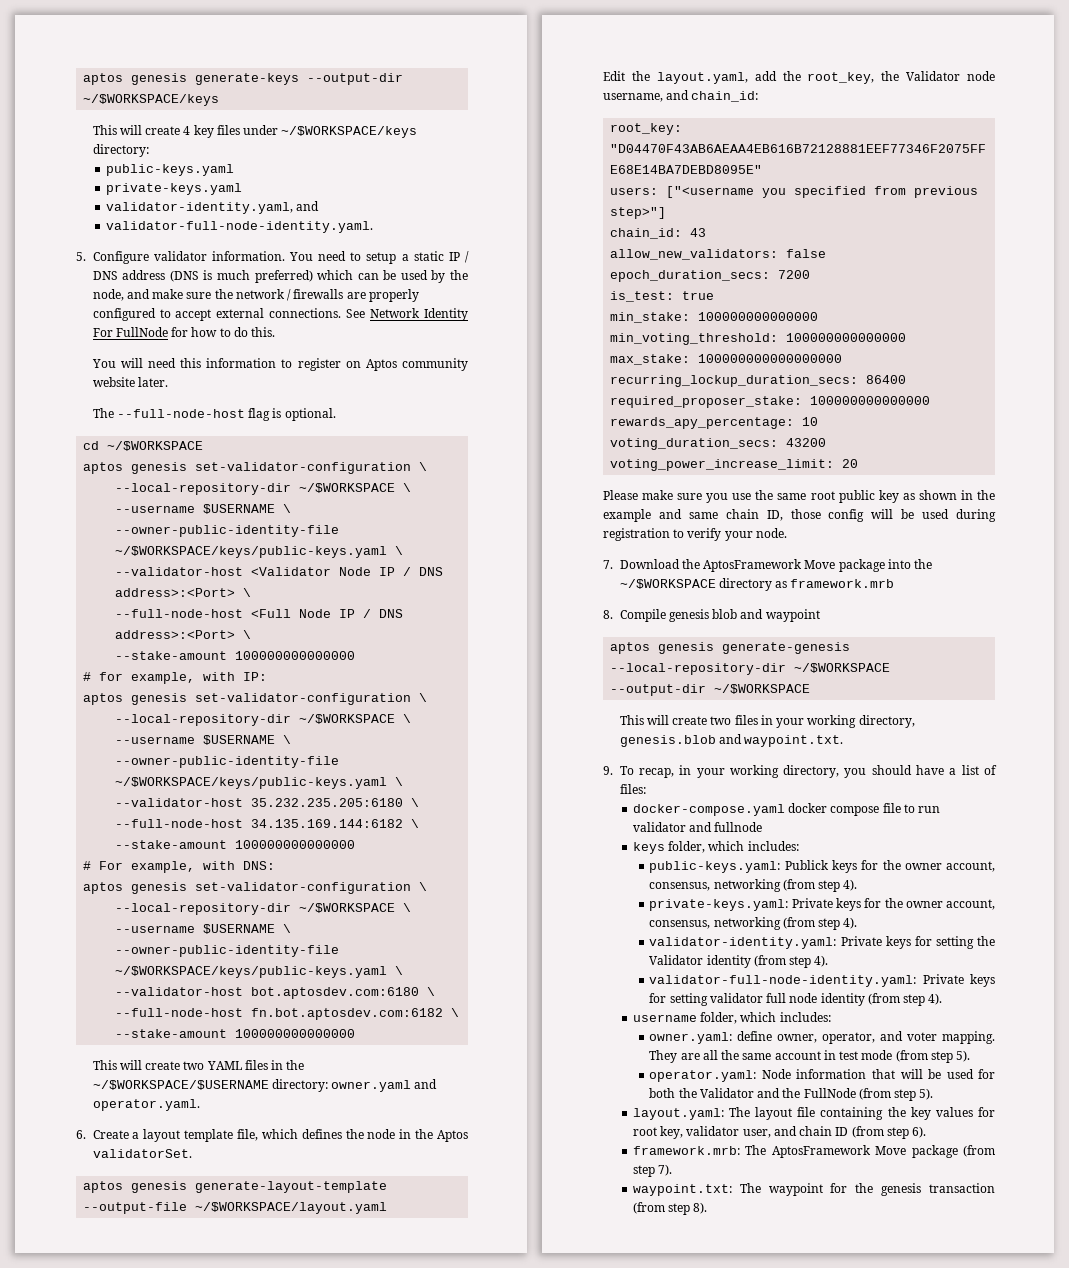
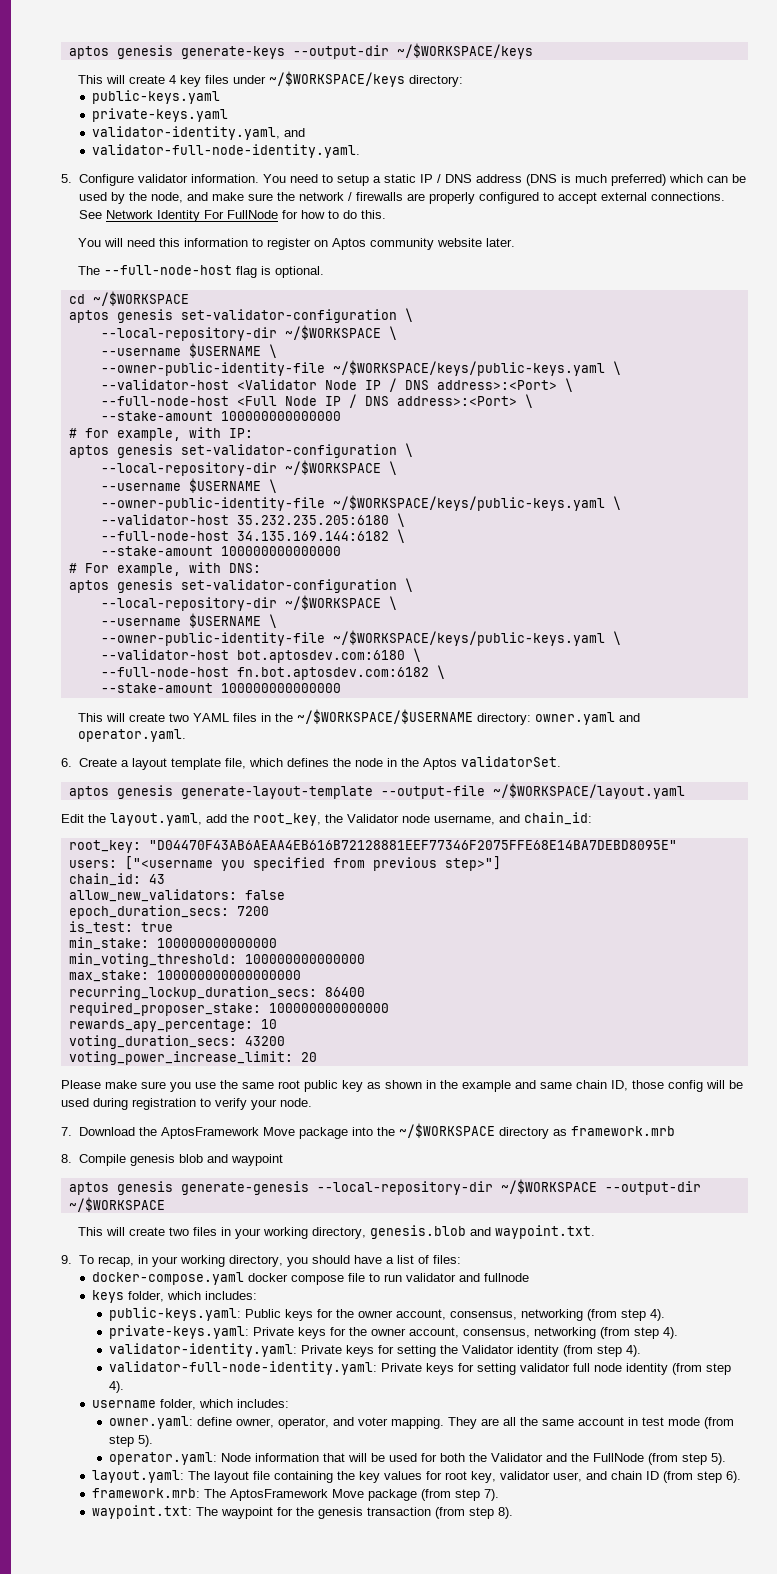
[784,860,829,870] Publick -> [245,1309,282,1318] Public

